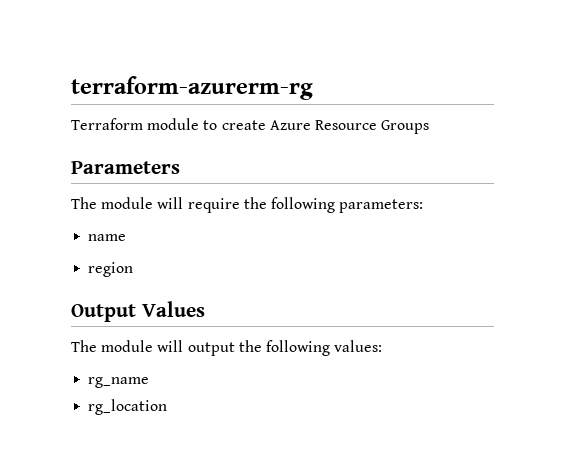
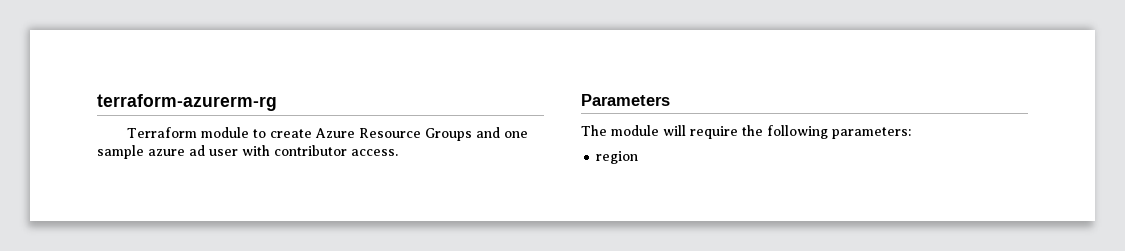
(430, 127) none -> [476,127,529,138] [97,145,398,159] and one sample azure ad user with contributor access.
[88,234,127,241] // name -> (911, 133) none
[71,301,205,322] [71,340,383,356] [88,377,150,388] [88,399,168,415] // Output Values // The module will output the following values: // rg_name // rg_location -> (639, 157) none

